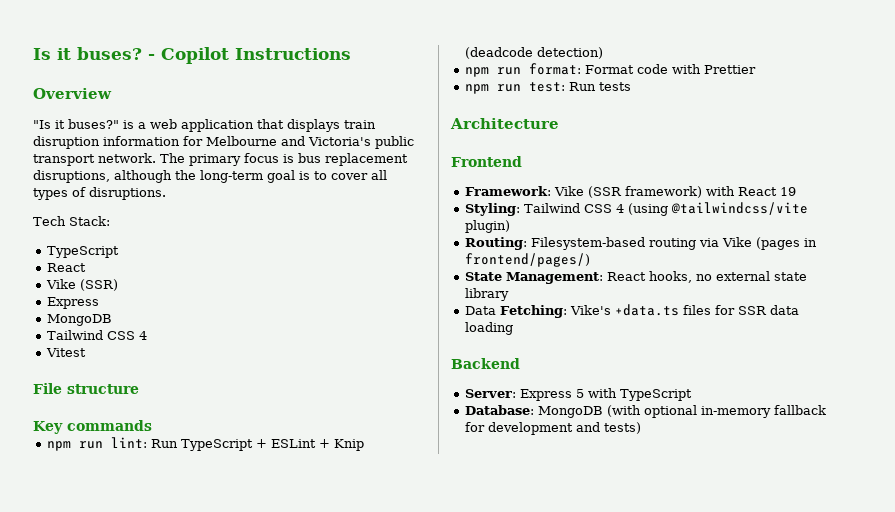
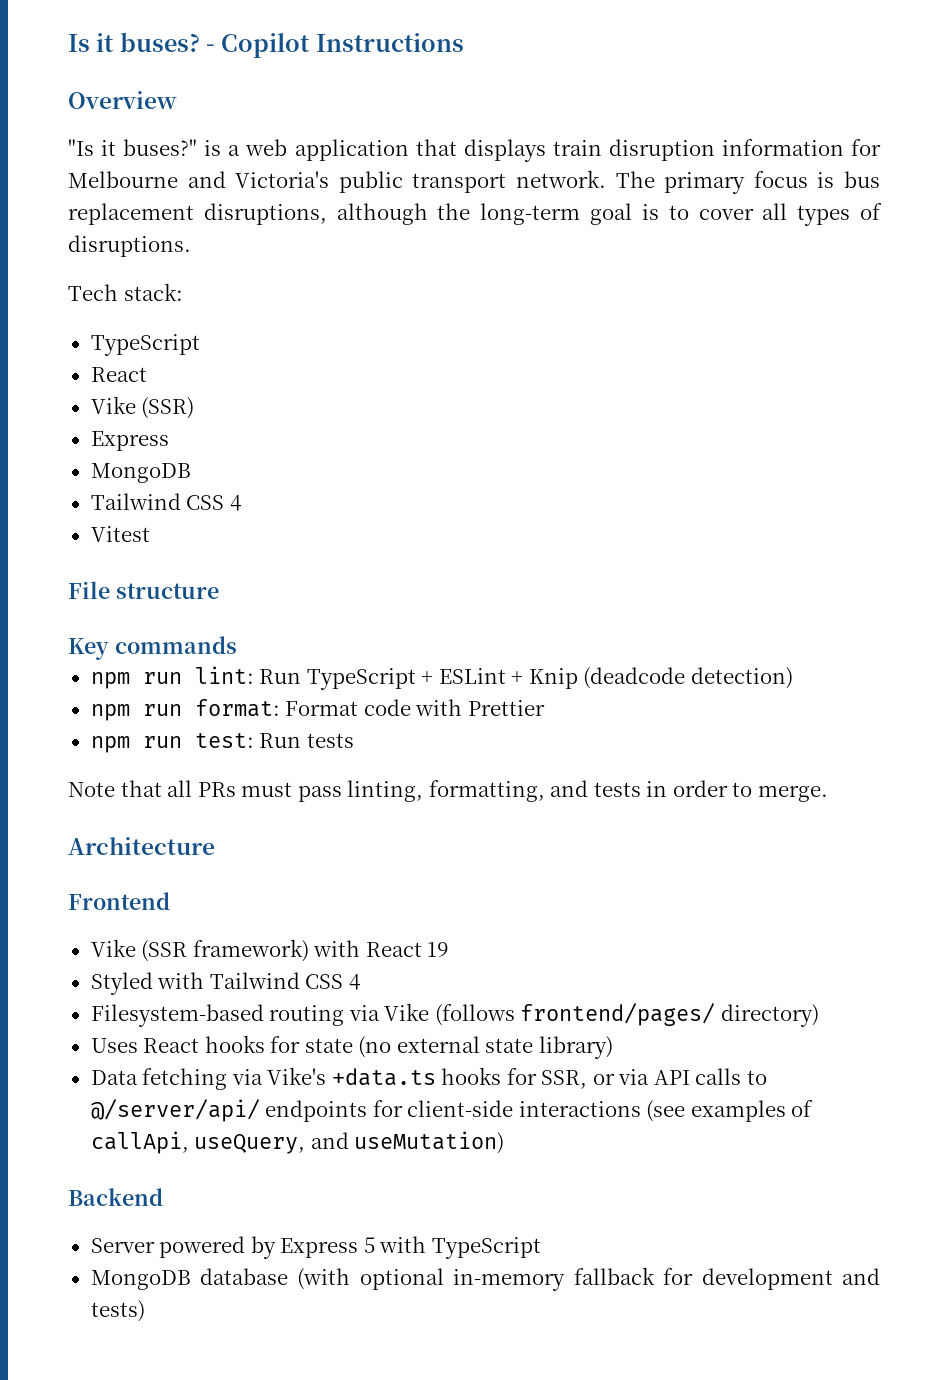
[68,216,110,226] Stack: -> [123,283,183,301] stack:
(632, 86) none -> [68,780,828,802] // Note that all PRs must pass linting, formatting, and tests in order to merge.
[465,186,552,196] Framework: -> (170, 901) none
[465,202,809,216] [465,220,511,233] [465,237,818,250] [465,253,591,267] [465,271,713,284] Styling: Tailwind CSS 4 (using @tailwindcss/vite plugin) // Routing: Filesystem-based routing via Vike (pages in frontend/pages/) // State Management: React hooks, no -> [90,972,360,995] [90,1003,819,1027] [90,1035,392,1058] Styled with Tailwind CSS 4 // Filesystem-based routing via Vike (follows frontend/pages/ directory) // Uses React hooks for state (no
[465,288,510,301] library -> [538,1036,613,1059] library)
[500,304,800,318] [465,322,514,335] [451,358,520,369] [465,389,517,398] Fetching: Vike's +data.ts files for SSR data loading // Backend // Server: -> [142,1067,767,1090] [90,1099,814,1122] [90,1131,505,1154] [68,1188,163,1206] [90,1236,276,1259] fetching via Vike's +data.ts hooks for SSR, or via API calls to @/server/api/ endpoints for client-side interactions (see examples of callApi, useQuery, and useMutation) // Backend // Server powered by
[465,405,604,418] Database: MongoDB -> [90,1268,288,1290] MongoDB database

